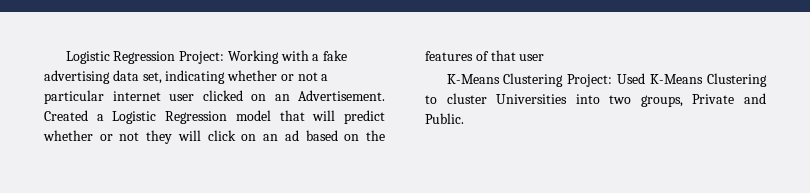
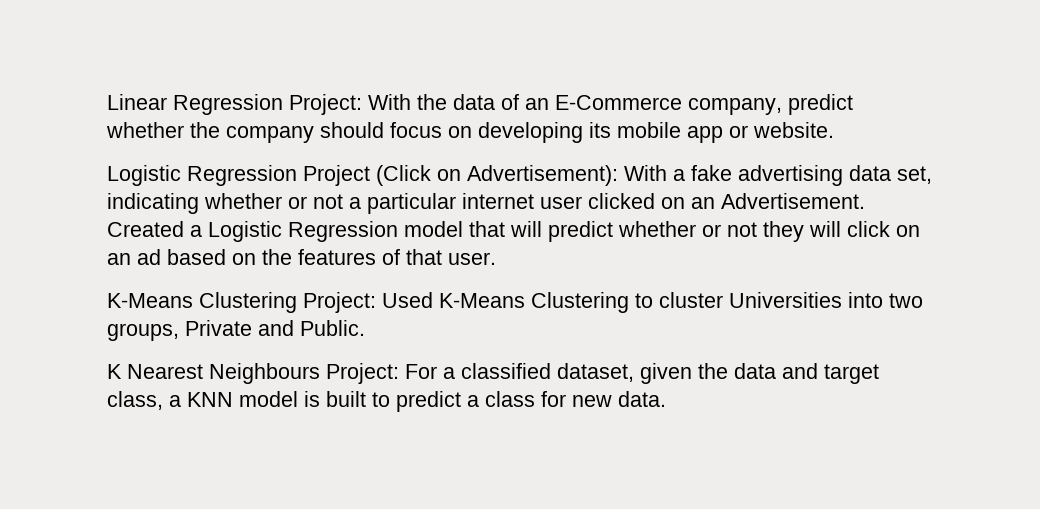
[65,50,309,64] Logistic Regression Project: Working with -> [107,94,853,115] [106,122,834,143] [107,165,667,186] Linear Regression Project: With the data of an E-Commerce company, predict whether the company should focus on developing its mobile app or website. // Logistic Regression Project (Click on Advertisement): With
[519,54,545,61] user -> [448,252,496,265] user.
(464, 118) none -> [107,363,879,384] [107,391,666,412] // K Nearest Neighbours Project: For a classified dataset, given the data and target class, a KNN model is built to predict a class for new data.

